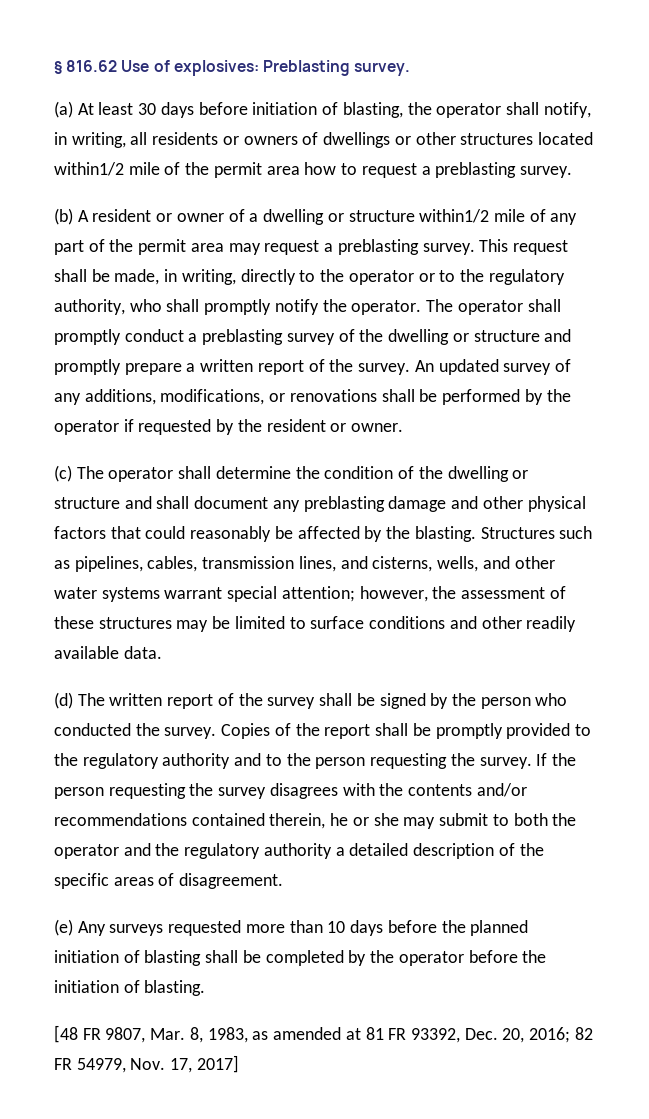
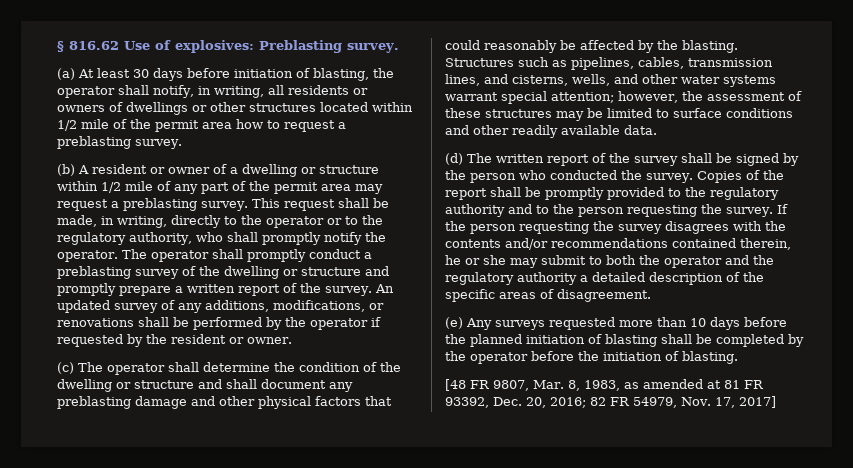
[54,162,124,176] within1/2 -> [372,102,413,112] [57,120,77,131] within 1/2
[419,209,490,223] within1/2 -> [57,181,121,193] within 1/2

